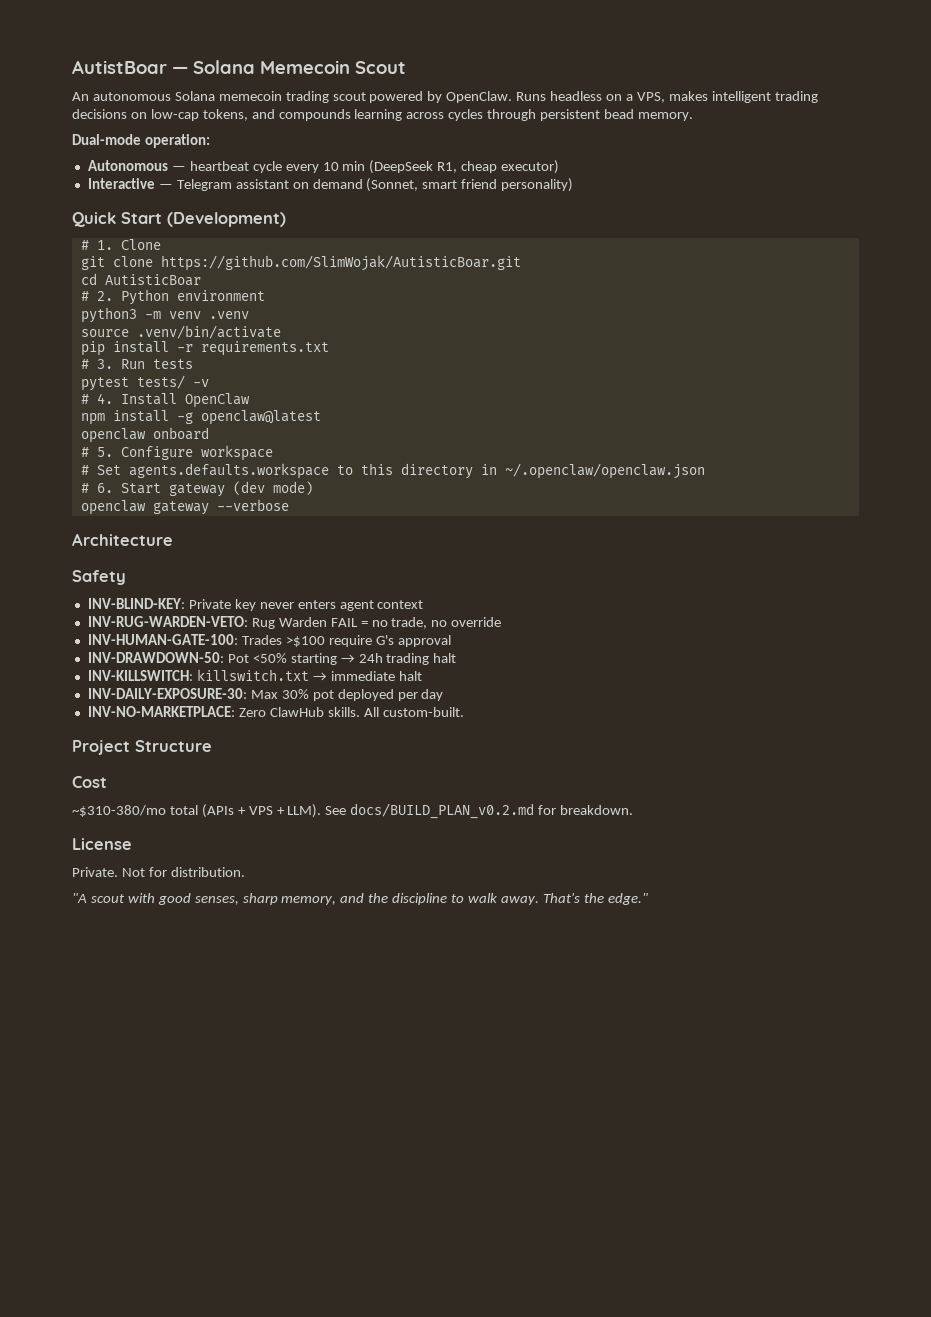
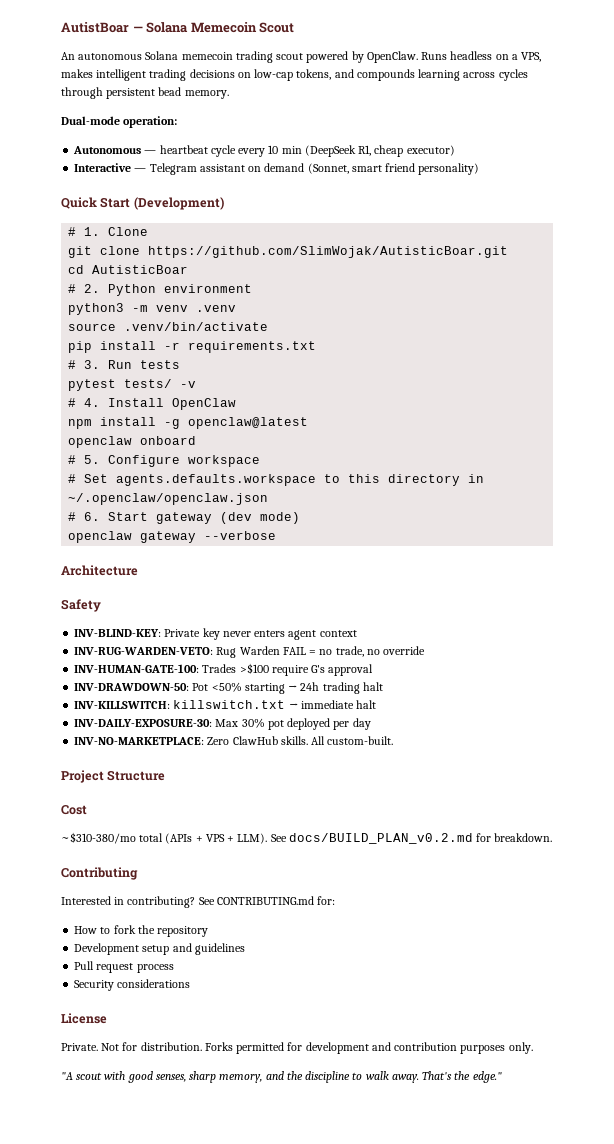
(634, 810) none -> [61,867,138,880] [61,896,336,908] [74,925,209,937] [74,943,245,955] [74,961,174,973] [74,979,191,991] // Contributing // Interested in contributing? See CONTRIBUTING.md for: // How to fork the repository // Development setup and guidelines // Pull request process // Security considerations
(245, 872) none -> [204,1042,533,1054] Forks permitted for development and contribution purposes only.

